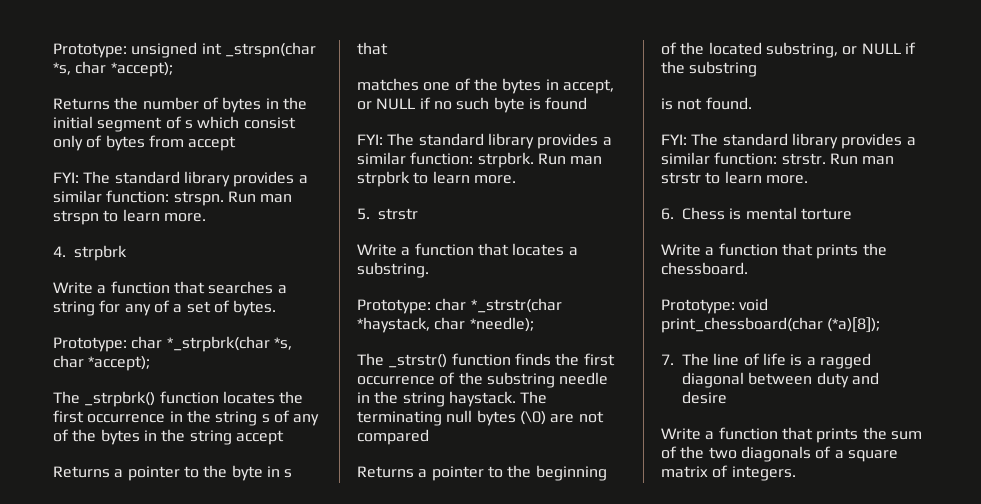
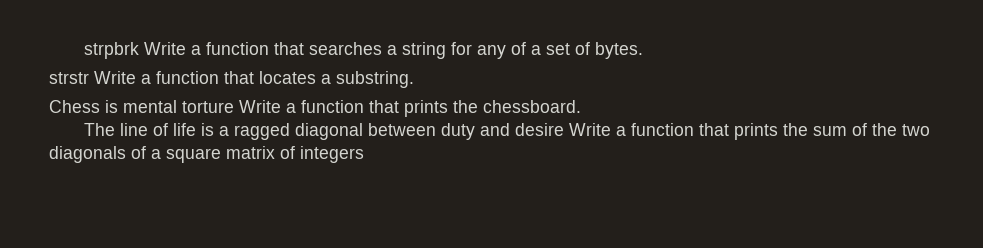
[53,42,316,58] [53,61,173,77] [53,97,307,113] [53,116,296,132] [53,135,237,151] [53,171,308,187] [53,190,293,206] [53,209,206,225] [53,245,127,261] Prototype: unsigned int _strspn(char *s, char *accept); // Returns the number of bytes in the initial segment of s which consist only of bytes from accept // FYI: The standard library provides a similar function: strspn. Run man strspn to learn more. // 4. strpbrk // -> [84,42,140,59] strpbrk
[53,336,292,352] [53,355,151,371] [53,391,304,407] [53,410,320,426] [53,429,284,445] [53,465,293,481] [357,42,388,55] [357,78,614,94] [357,97,588,113] [357,133,612,149] [357,152,603,168] [357,171,516,187] [357,208,418,220] Prototype: char *_strpbrk(char *s, char *accept); // The _strpbrk() function locates the first occurrence in the string s of any of the bytes in the string accept // Returns a pointer to the byte in s that // matches one of the bytes in accept, or NULL if no such byte is found // FYI: The standard library provides a similar function: strpbrk. Run man strpbrk to learn more. // 5. strstr // -> [49,72,89,84] strstr
[357,298,562,314] [357,317,534,333] [357,353,615,368] [357,372,609,388] [357,391,548,407] [357,410,604,426] [357,429,429,445] [357,465,607,481] [661,42,916,58] [661,61,758,77] [661,97,752,110] [661,133,916,149] [661,152,895,165] [661,171,808,184] [661,208,674,220] Prototype: char *_strstr(char *haystack, char *needle); // The _strstr() function finds the first occurrence of the substring needle in the string haystack. The terminating null bytes (\0) are not compared // Returns a pointer to the beginning of the located substring, or NULL if the substring // is not found. // FYI: The standard library provides a similar function: strstr. Run man strstr to learn more. // 6. -> (414, 79) none
(852, 214) // -> (234, 107) none
[661,298,769,314] [661,317,881,333] [661,354,674,365] Prototype: void print_chessboard(char (*a)[8]); // 7. -> (581, 106) none
(727, 397) // -> (565, 129) none
[731,466,796,481] integers. -> [300,146,364,163] integers

